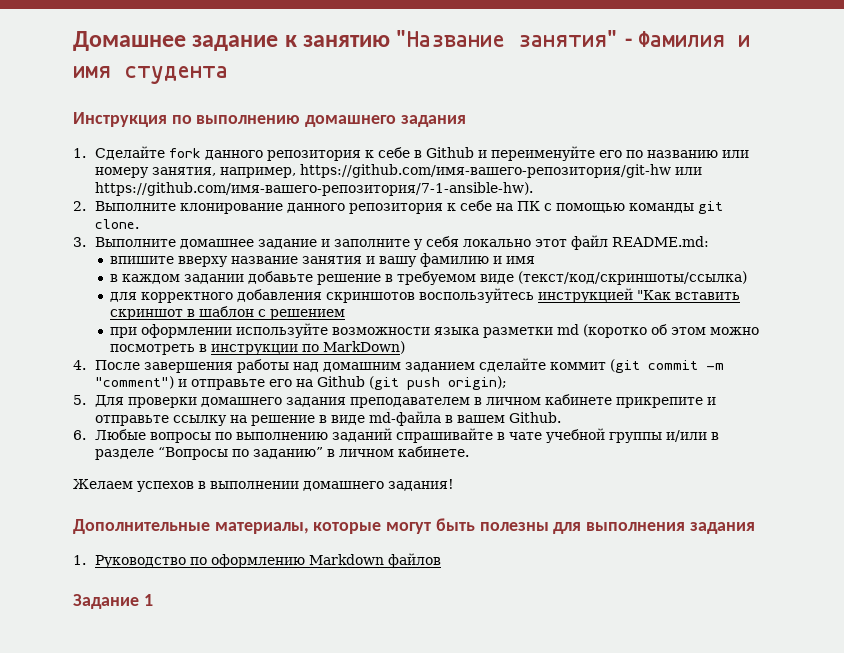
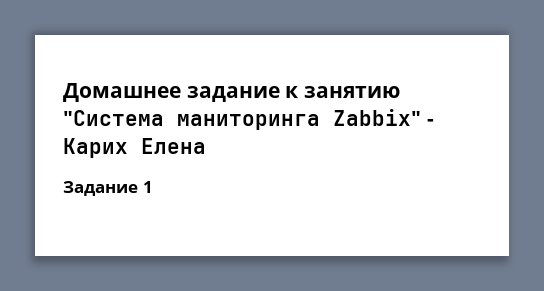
[396,30,751,48] [73,66,228,84] [73,112,466,127] [73,146,750,161] [95,164,703,178] [95,182,534,196] [73,200,724,214] [95,219,140,229] [73,235,710,250] [110,253,536,267] [110,271,748,285] [110,288,741,303] [110,306,346,320] [110,323,760,338] [110,341,406,355] [73,358,725,373] [95,376,508,390] [73,394,717,408] [95,411,562,426] [73,428,720,443] [95,446,470,460] [73,479,454,492] [73,518,755,534] [73,553,442,568] "Название занятия" - Фамилия и имя студента // Инструкция по выполнению домашнего задания // 1. Сделайте fork данного репозитория к себе в Github и переименуйте его по названию или номеру занятия, например, https://github.com/имя-вашего-репозитория/git-hw или https://github.com/имя-вашего-репозитория/7-1-ansible-hw). // 2. Выполните клонирование данного репозитория к себе на ПК с помощью команды git clone. // 3. Выполните домашнее задание и заполните у себя локально этот файл README.md: // впишите вверху название занятия и вашу фамилию и имя // в каждом задании добавьте решение в требуемом виде (текст/код/скриншоты/ссылка) // для корректного добавления скриншотов воспользуйтесь инструкцией "Как вставить скриншот в шаблон с решением // при оформлении используйте возможности языка разметки md (коротко об этом можно посмотреть в инструкции по MarkDown) // 4. После завершения работы над домашним заданием сделайте коммит (git commit -m "comment") и отправьте его на Github (git push origin); // 5. Для проверки домашнего задания преподавателем в личном кабинете прикрепите и отправьте ссылку на решение в виде md-файла в вашем Github. // 6. Любые вопросы по выполнению заданий спрашивайте в чате учебной группы и/или в разделе “Вопросы по заданию” в личном кабинете. // Желаем успехов в выполнении домашнего задания! // Дополнительные материалы, которые могут быть полезны для выполнения задания // 1. Руководство по оформлению Markdown файлов -> [63,109,434,130] [63,138,206,158] "Система маниторинга Zabbix" - Карих Елена

